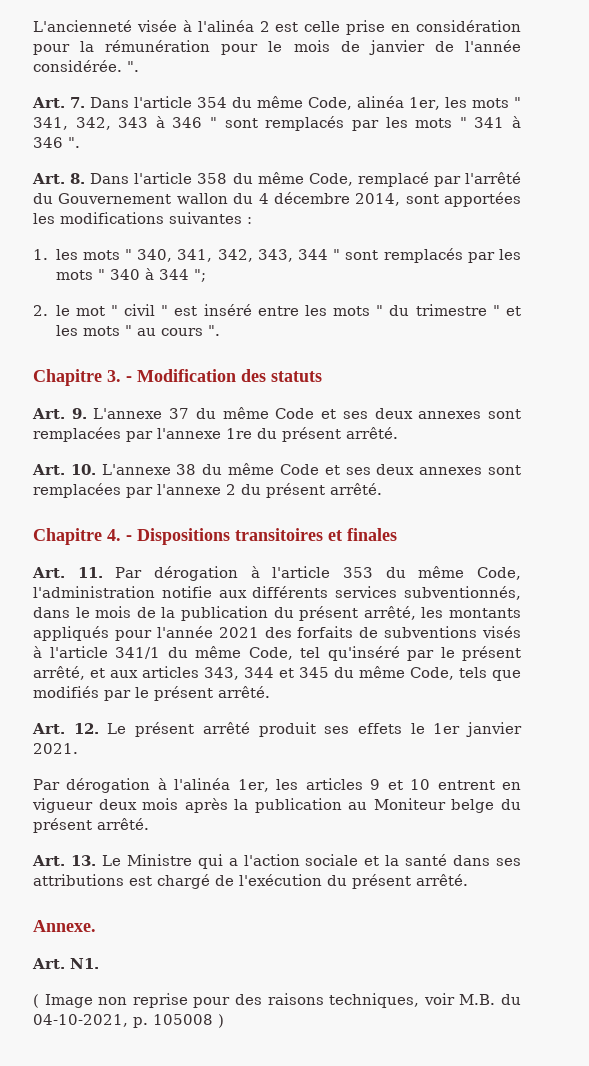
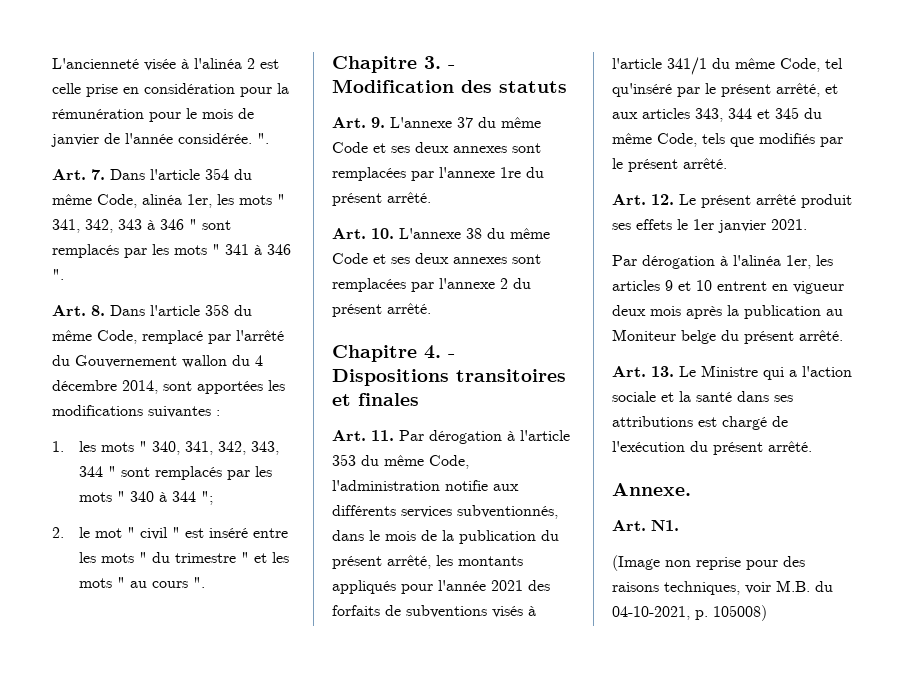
[33,994,93,1008] ( Image -> [612,555,660,571] (Image
[153,1014,224,1028] 105008 ) -> [713,605,767,621] 105008)

